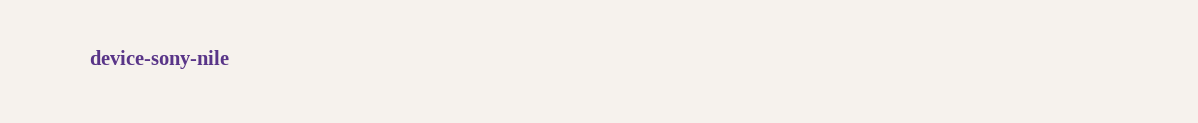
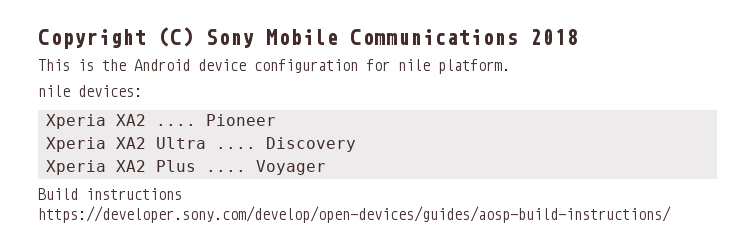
[90,50,229,69] device-sony-nile -> [38,27,578,49] [38,59,510,74] [38,85,142,97] [45,114,276,129] [45,137,356,152] [45,160,326,175] [38,188,182,200] [38,206,671,223] Copyright (C) Sony Mobile Communications 2018 // This is the Android device configuration for nile platform. // nile devices: // Xperia XA2 .... Pioneer // Xperia XA2 Ultra .... Discovery // Xperia XA2 Plus .... Voyager // Build instructions https://developer.sony.com/develop/open-devices/guides/aosp-build-instructions/

